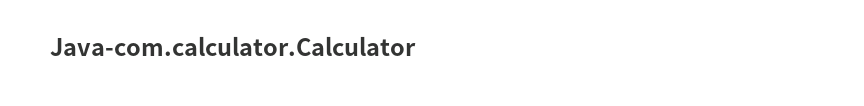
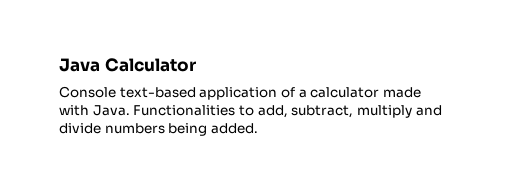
[50,36,416,56] Java-com.calculator.Calculator -> [59,58,196,72] [59,86,421,100] [59,105,442,118] [59,123,258,136] Java Calculator // Console text-based application of a calculator made with Java. Functionalities to add, subtract, multiply and divide numbers being added.

